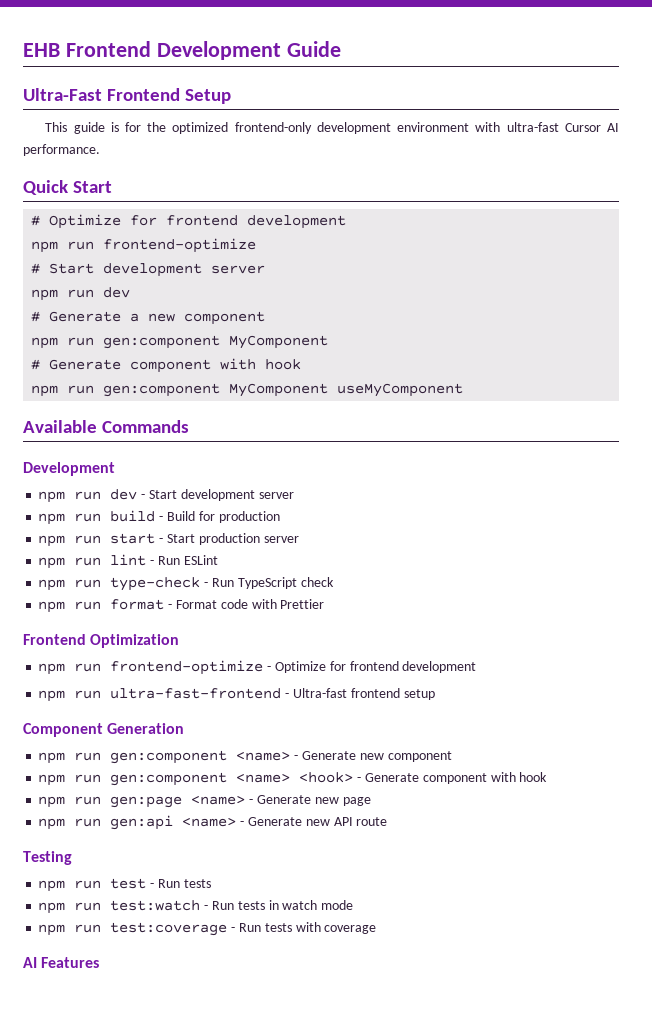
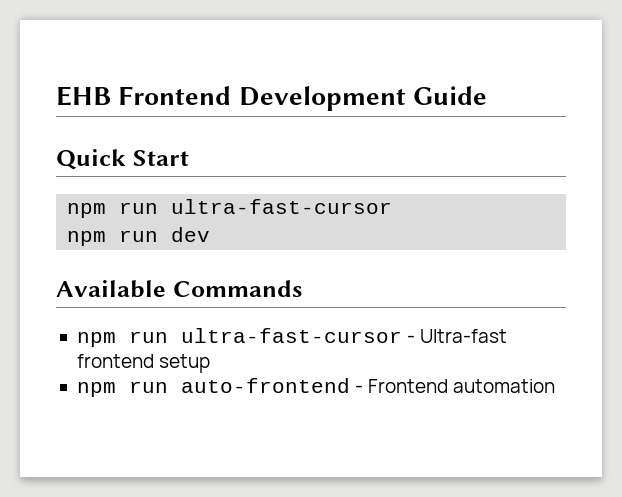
[23,88,232,104] [45,122,619,134] [23,144,100,156] [23,180,113,195] [31,214,347,229] [31,238,257,253] [31,263,266,277] [31,287,131,301] [31,311,266,325] [31,335,329,349] [31,358,302,373] [31,383,464,397] [23,420,190,433] [23,462,115,476] [38,489,294,503] [38,510,280,525] [38,533,299,547] [38,554,218,569] [38,577,334,591] [38,599,325,613] [23,634,180,648] [38,660,477,675] [38,688,282,702] Ultra-Fast Frontend Setup // This guide is for the optimized frontend-only development environment with ultra-fast Cursor AI performance. // Quick Start // # Optimize for frontend development // npm run frontend-optimize // # Start development server // npm run dev // # Generate a new component // npm run gen:component MyComponent // # Generate component with hook // npm run gen:component MyComponent useMyComponent // Available Commands // Development // npm run dev - Start development server // npm run build - Build for production // npm run start - Start production server // npm run lint - Run ESLint // npm run type-check - Run TypeScript check // npm run format - Format code with Prettier // Frontend Optimization // npm run frontend-optimize - Optimize for frontend development // npm run ultra-fast-frontend -> [56,149,189,170] [67,199,393,218] [67,227,211,246] [56,280,302,298] [76,328,402,347] Quick Start // npm run ultra-fast-cursor // npm run dev // Available Commands // npm run ultra-fast-cursor
[23,723,185,737] [38,750,452,764] [38,772,548,786] [38,795,371,808] [38,815,388,830] [23,851,72,865] [38,878,211,892] [38,900,354,914] [38,922,377,936] [23,957,100,968] // Component Generation // npm run gen:component <name> - Generate new component // npm run gen:component <name> <hook> - Generate component with hook // npm run gen:page <name> - Generate new page // npm run gen:api <name> - Generate new API route // Testing // npm run test - Run tests // npm run test:watch - Run tests in watch mode // npm run test:coverage - Run tests with coverage // AI Features -> [76,378,556,397] // npm run auto-frontend - Frontend automation

